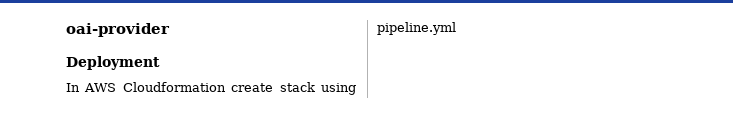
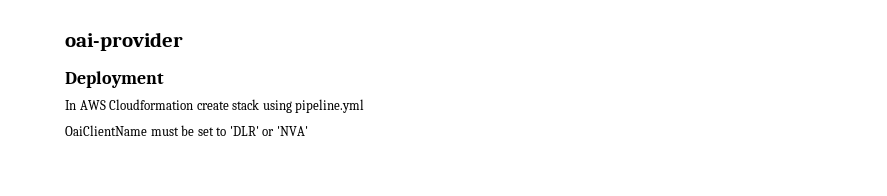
(456, 28) none -> [65,125,308,136] // OaiClientName must be set to 'DLR' or 'NVA'

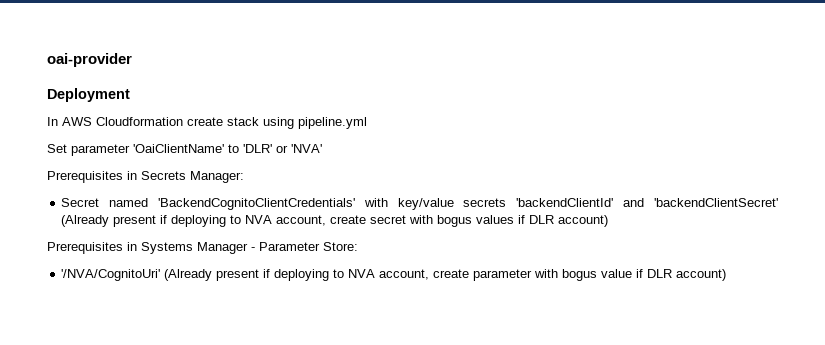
[65,125,214,136] OaiClientName must be set -> [47,144,224,156] Set parameter 'OaiClientName'
(308, 131) none -> [47,171,244,183] [61,198,778,210] [61,215,609,227] [47,242,358,254] [61,269,727,281] // Prerequisites in Secrets Manager: // Secret named 'BackendCognitoClientCredentials' with key/value secrets 'backendClientId' and 'backendClientSecret' (Already present if deploying to NVA account, create secret with bogus values if DLR account) // Prerequisites in Systems Manager - Parameter Store: // '/NVA/CognitoUri' (Already present if deploying to NVA account, create parameter with bogus value if DLR account)

